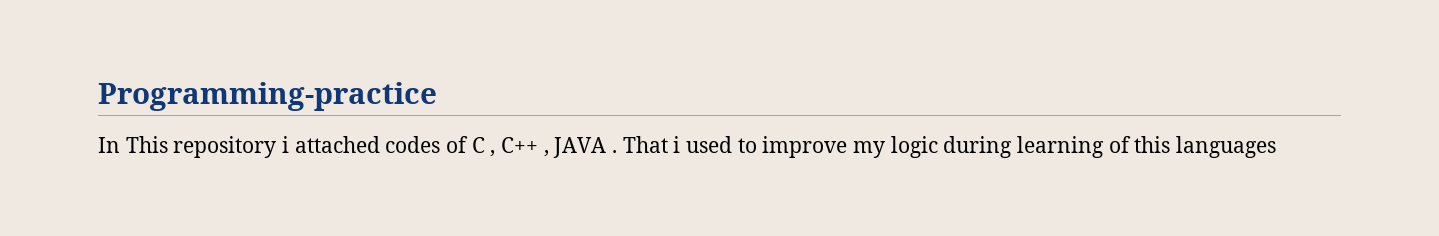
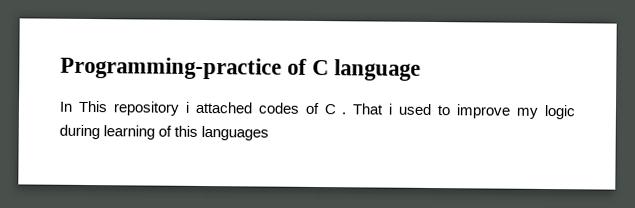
(437, 96) none -> [287,58,422,81] of C language
[490,137,607,158] , C++ , JAVA -> (336, 109) none

